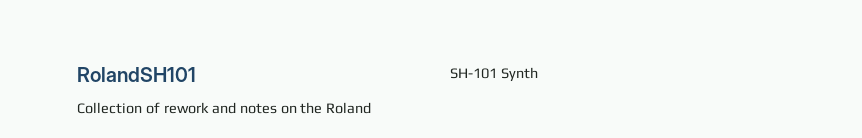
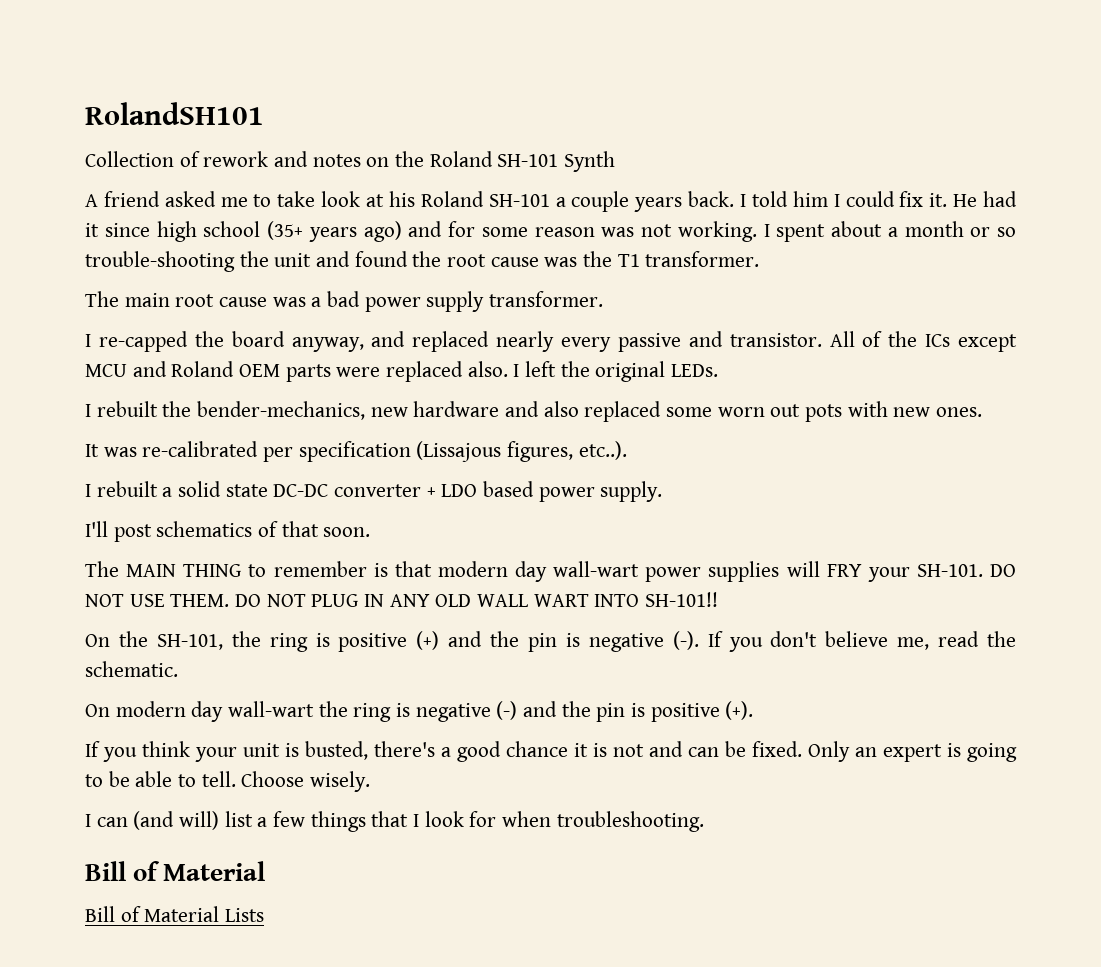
(538, 74) none -> [85,191,1017,212] [85,221,1016,242] [85,251,760,272] [85,291,604,312] [85,331,1017,352] [85,361,719,382] [85,401,983,422] [85,441,627,462] [85,481,663,502] [85,521,371,542] [85,561,1016,582] [85,592,719,607] [85,631,1016,652] [85,661,178,677] [85,701,754,722] [85,741,1017,762] [85,771,371,792] [85,811,704,832] [85,861,266,881] [85,906,265,922] // A friend asked me to take look at his Roland SH-101 a couple years back. I told him I could fix it. He had it since high school (35+ years ago) and for some reason was not working. I spent about a month or so trouble-shooting the unit and found the root cause was the T1 transformer. // The main root cause was a bad power supply transformer. // I re-capped the board anyway, and replaced nearly every passive and transistor. All of the ICs except MCU and Roland OEM parts were replaced also. I left the original LEDs. // I rebuilt the bender-mechanics, new hardware and also replaced some worn out pots with new ones. // It was re-calibrated per specification (Lissajous figures, etc..). // I rebuilt a solid state DC-DC converter + LDO based power supply. // I'll post schematics of that soon. // The MAIN THING to remember is that modern day wall-wart power supplies will FRY your SH-101. DO NOT USE THEM. DO NOT PLUG IN ANY OLD WALL WART INTO SH-101!! // On the SH-101, the ring is positive (+) and the pin is negative (-). If you don't believe me, read the schematic. // On modern day wall-wart the ring is negative (-) and the pin is positive (+). // If you think your unit is busted, there's a good chance it is not and can be fixed. Only an expert is going to be able to tell. Choose wisely. // I can (and will) list a few things that I look for when troubleshooting. // Bill of Material // Bill of Material Lists

